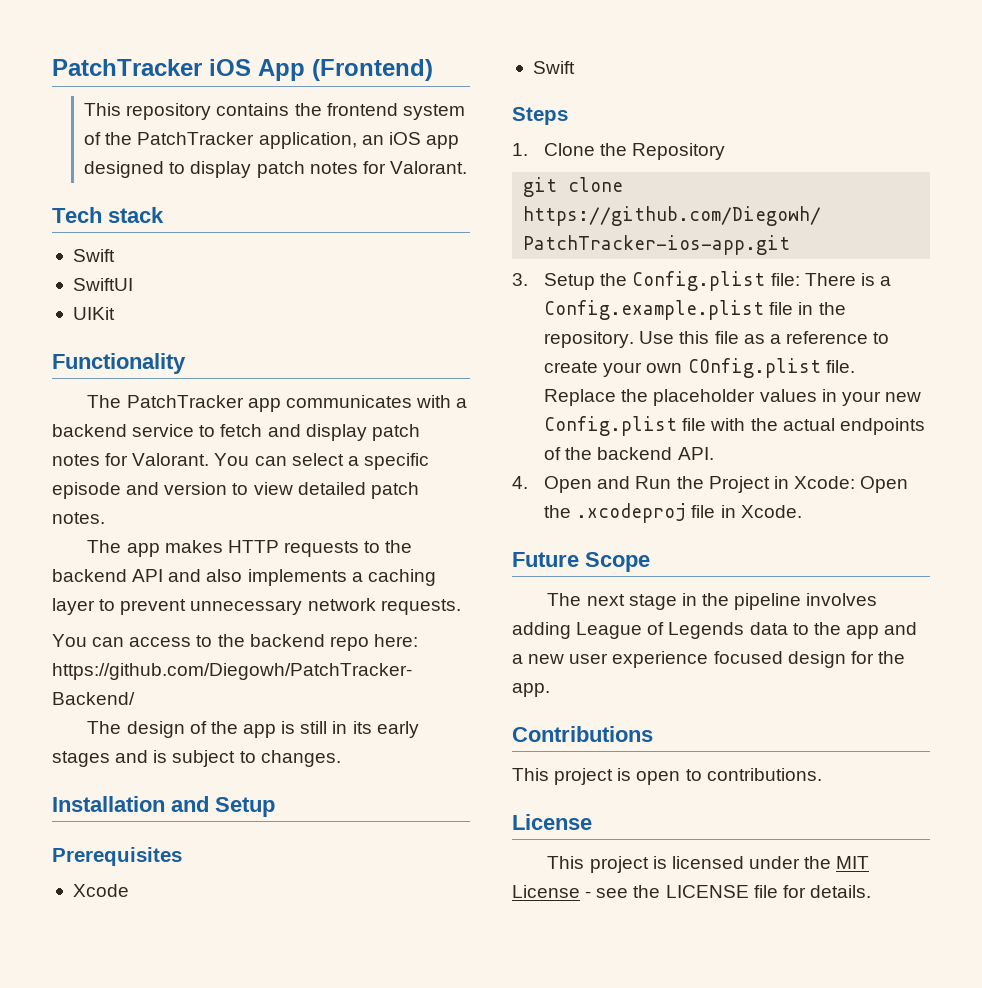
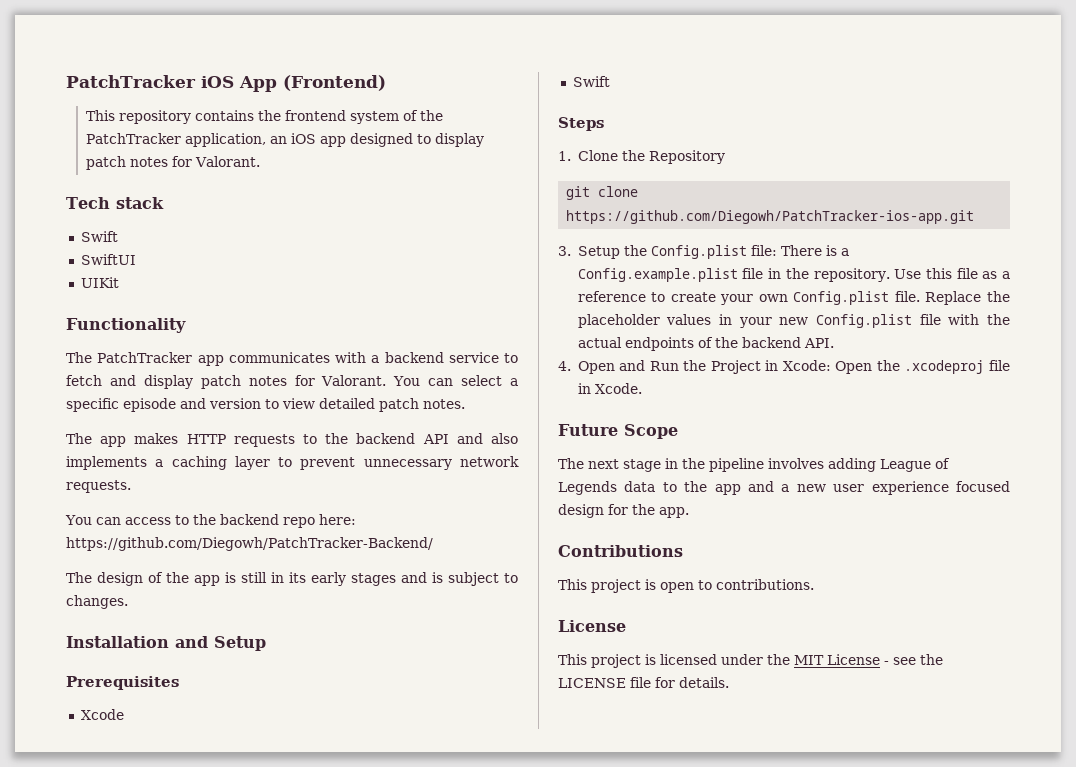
[687,358,821,378] COnfig.plist -> [793,291,890,305] Config.plist

